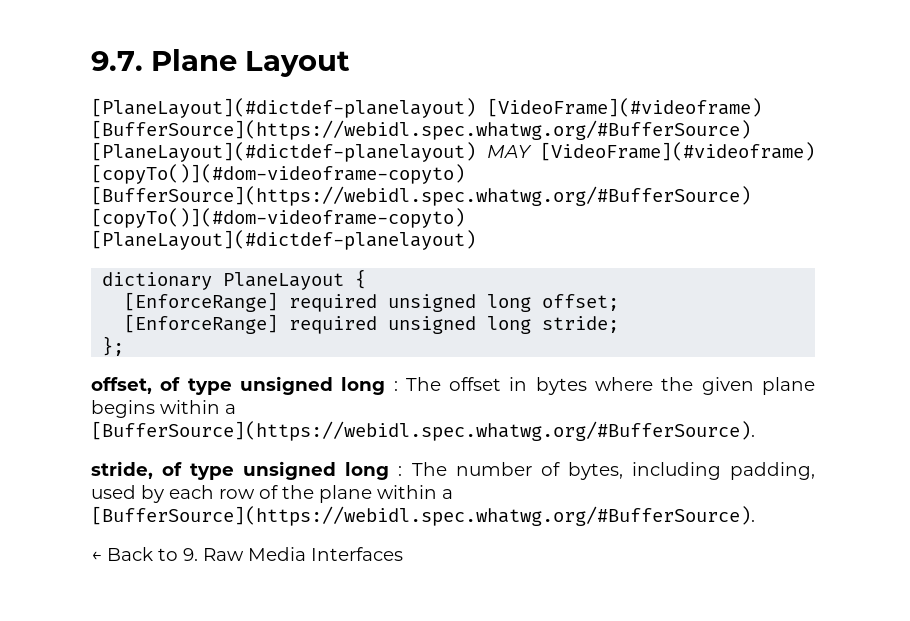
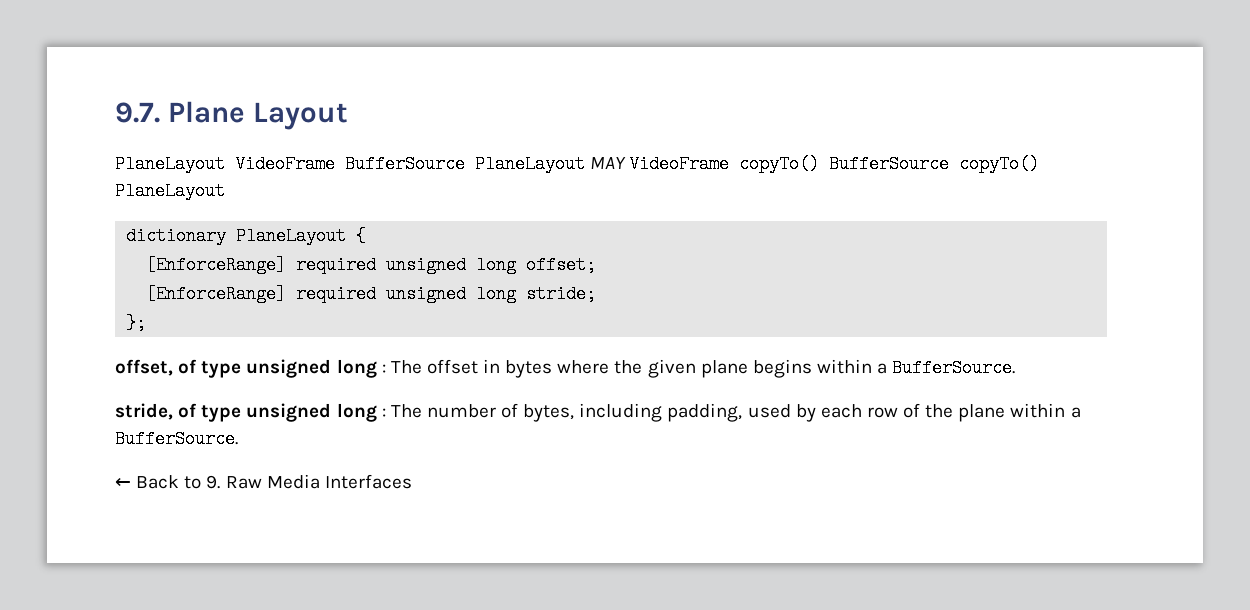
[91,98,762,118] [91,120,751,140] [91,142,815,162] [91,164,465,184] [91,186,751,206] [91,208,465,228] [91,230,476,250] [PlaneLayout](#dictdef-planelayout) [VideoFrame](#videoframe) [BufferSource](https://webidl.spec.whatwg.org/#BufferSource) [PlaneLayout](#dictdef-planelayout) MAY [VideoFrame](#videoframe) [copyTo()](#dom-videoframe-copyto) [BufferSource](https://webidl.spec.whatwg.org/#BufferSource) [copyTo()](#dom-videoframe-copyto) [PlaneLayout](#dictdef-planelayout) -> [115,155,1040,173] [115,182,225,200] PlaneLayout VideoFrame BufferSource PlaneLayout MAY VideoFrame copyTo() BufferSource copyTo() PlaneLayout
[91,421,755,441] [BufferSource](https://webidl.spec.whatwg.org/#BufferSource). -> [892,359,1016,377] BufferSource.
[91,506,755,526] [BufferSource](https://webidl.spec.whatwg.org/#BufferSource). -> [115,430,238,448] BufferSource.

